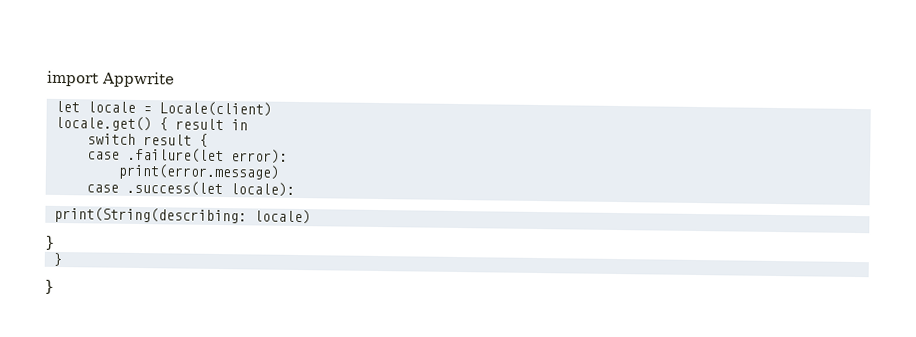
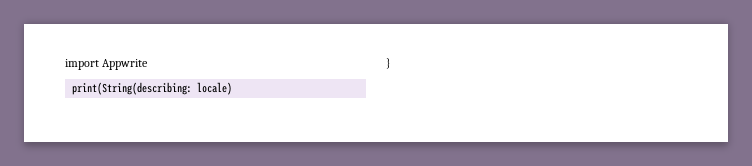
[54,100,272,117] [54,115,248,132] [86,133,208,147] [86,147,288,164] [117,163,280,181] [85,180,295,197] // let locale = Locale(client) // locale.get() { result in // switch result { // case .failure(let error): // print(error.message) // case .success(let locale): -> (149, 64) none
[52,252,62,267] [44,279,55,294] // } // } -> (391, 63) none

